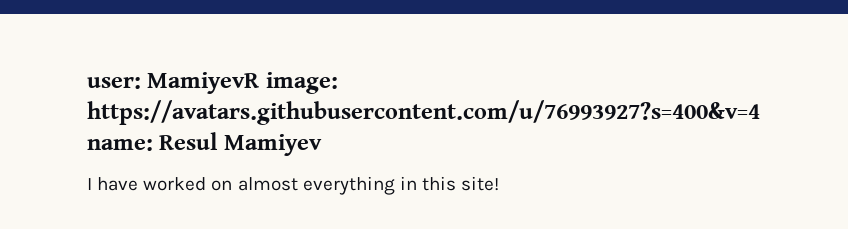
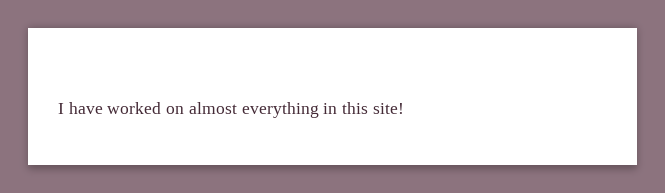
[87,72,338,94] [87,100,760,125] [87,132,322,156] user: MamiyevR image: https://avatars.githubusercontent.com/u/76993927?s=400&v=4 name: Resul Mamiyev // -> (58, 108) none

